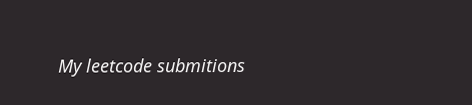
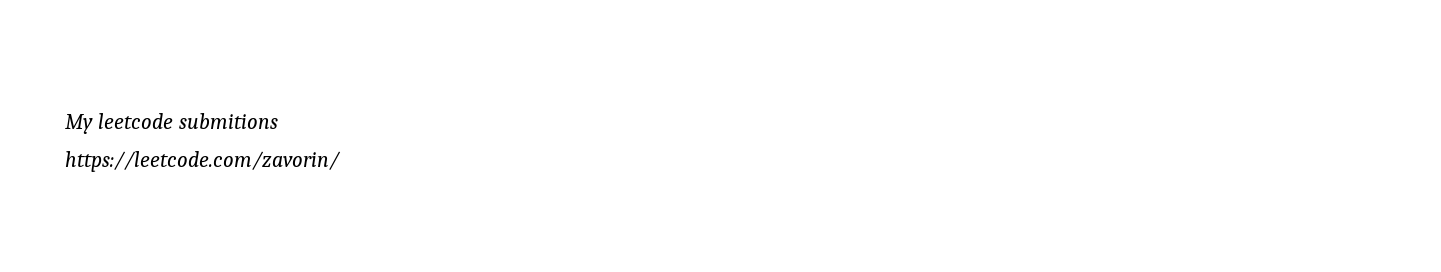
(246, 65) none -> [65,151,341,172] // https://leetcode.com/zavorin/

